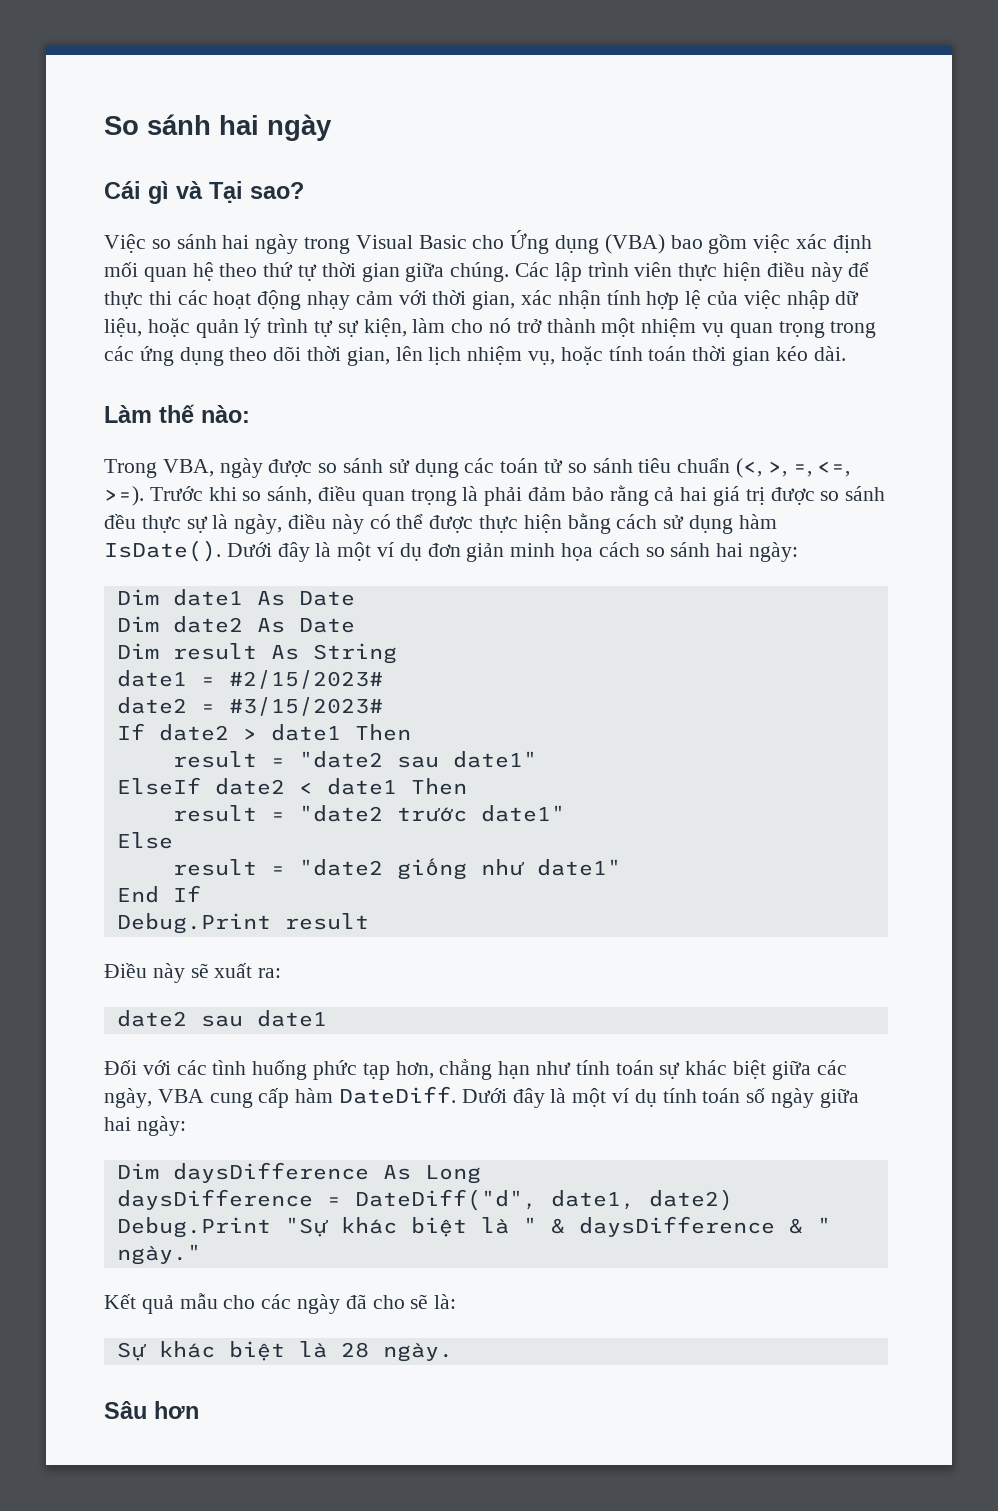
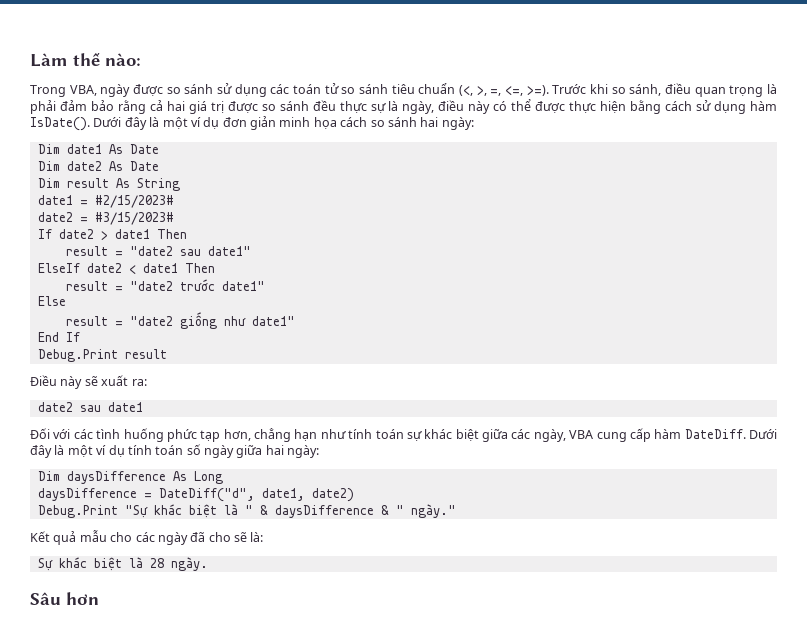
[104,114,332,141] [104,181,304,204] [104,230,872,254] [104,262,870,282] [104,290,860,310] [104,318,877,338] [104,346,846,366] So sánh hai ngày // Cái gì và Tại sao? // Việc so sánh hai ngày trong Visual Basic cho Ứng dụng (VBA) bao gồm việc xác định mối quan hệ theo thứ tự thời gian giữa chúng. Các lập trình viên thực hiện điều này để thực thi các hoạt động nhạy cảm với thời gian, xác nhận tính hợp lệ của việc nhập dữ liệu, hoặc quản lý trình tự sự kiện, làm cho nó trở thành một nhiệm vụ quan trọng trong các ứng dụng theo dõi thời gian, lên lịch nhiệm vụ, hoặc tính toán thời gian kéo dài. // -> (30, 60) none

